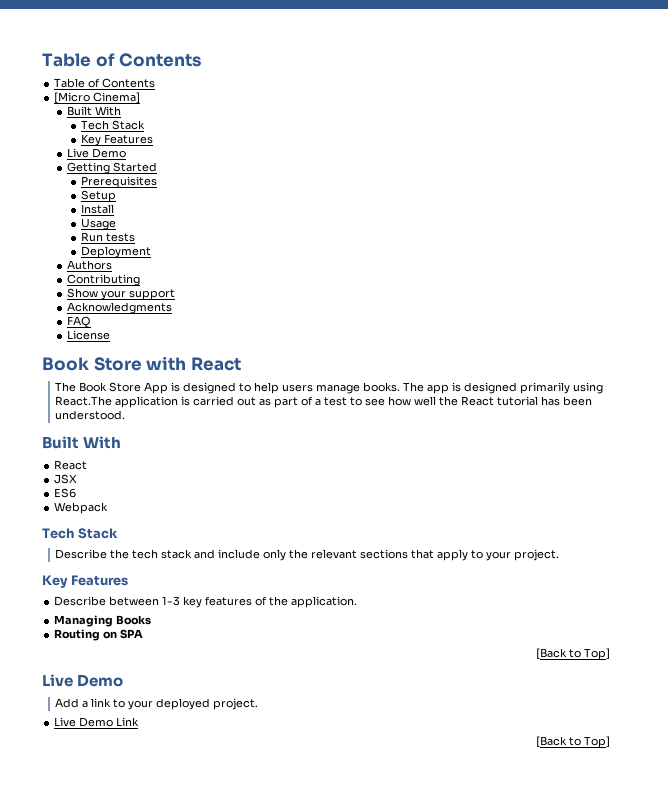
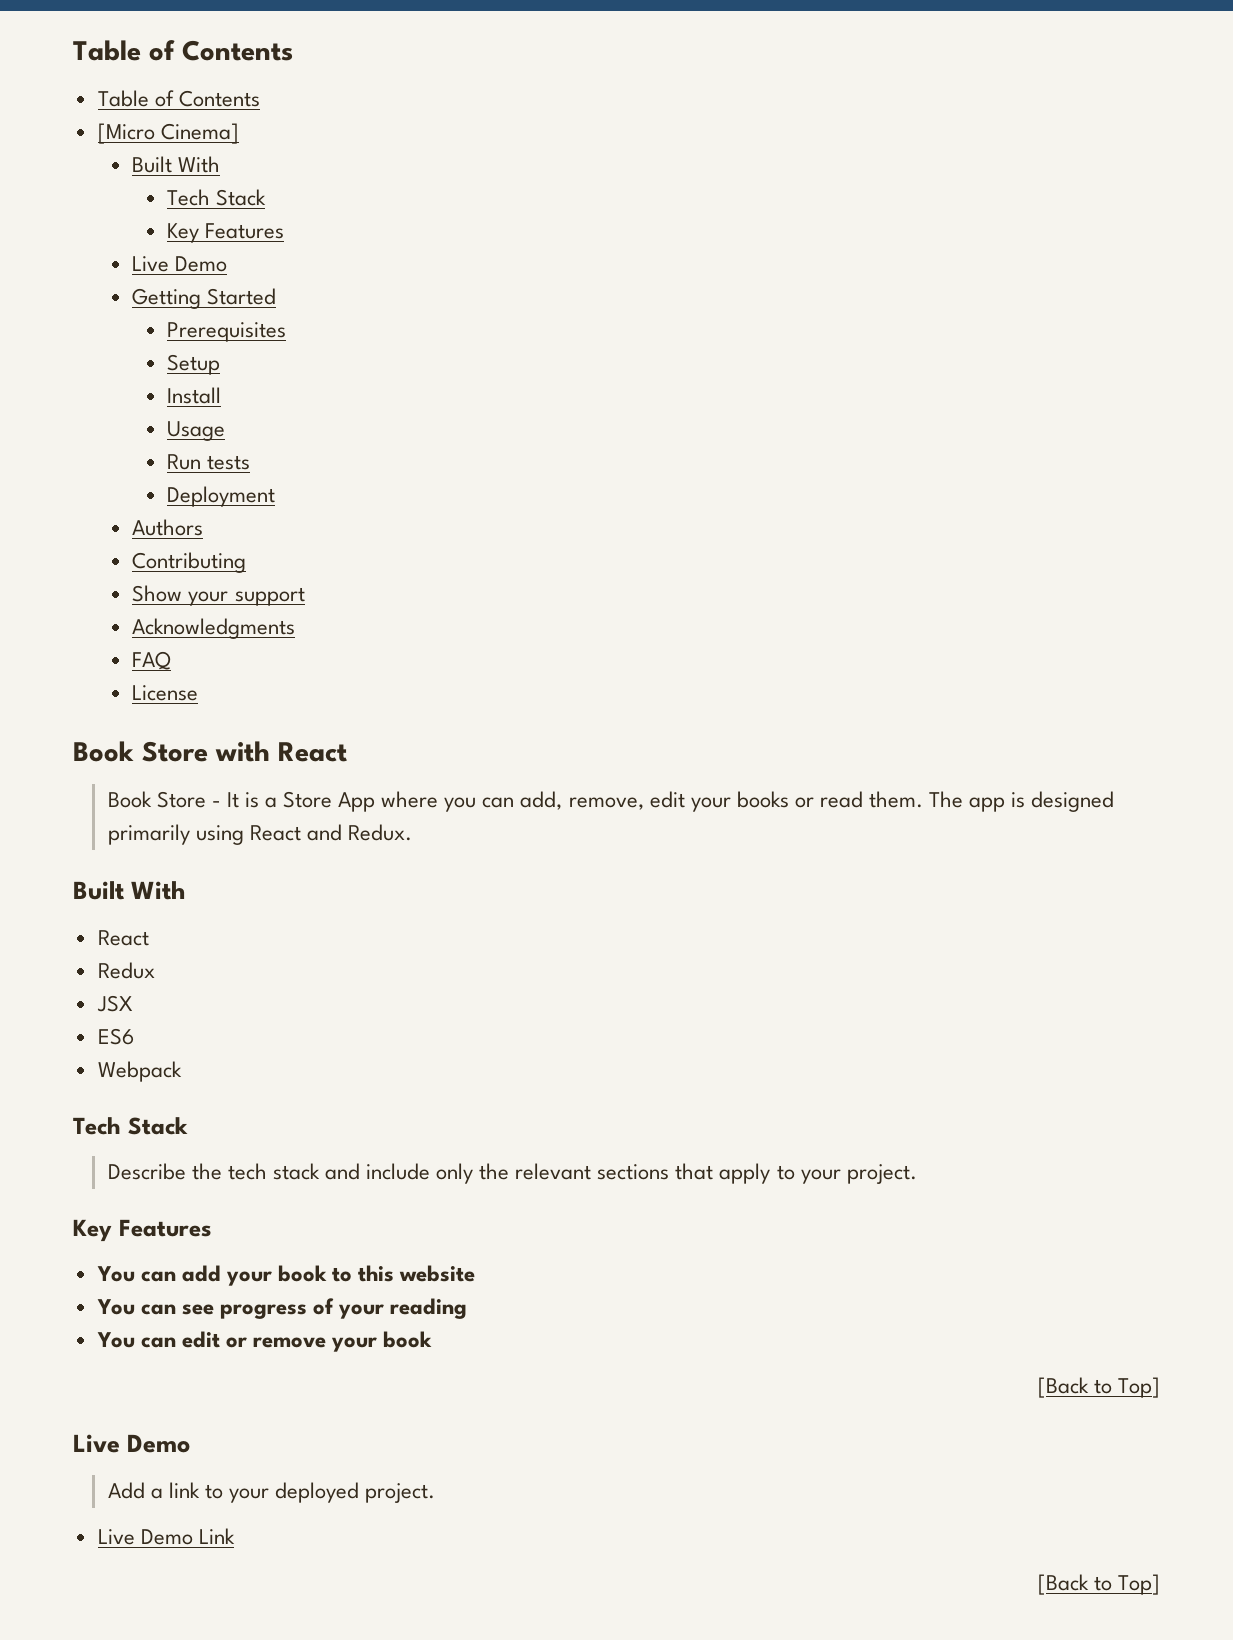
[55,382,401,394] The Book Store App is designed to help users manage books. -> [107,791,923,812] Book Store - It is a Store App where you can add, remove, edit your books or read them.
[55,396,593,408] [55,410,126,420] React.The application is carried out as part of a test to see how well the React tutorial has been understood. -> [249,824,412,841] React and Redux.
(88, 465) none -> [97,962,155,979] // Redux
[54,596,358,608] [54,615,152,627] [54,629,144,641] Describe between 1-3 key features of the application. // Managing Books // Routing on SPA -> [96,1265,476,1286] [96,1298,468,1319] [96,1331,433,1352] You can add your book to this website // You can see progress of your reading // You can edit or remove your book

